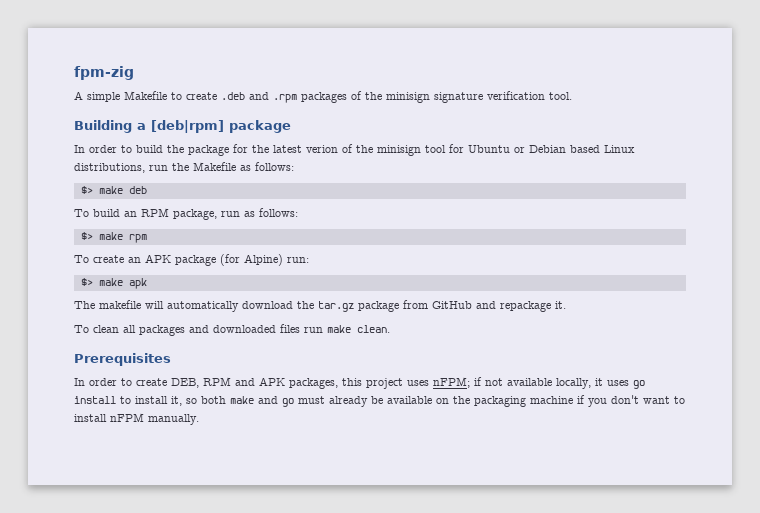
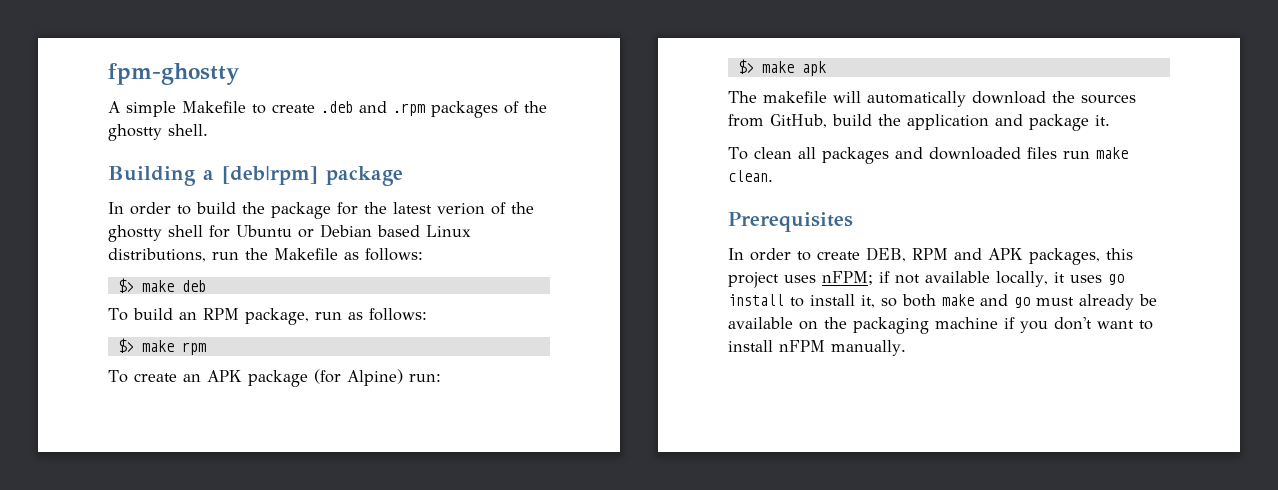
[74,66,134,80] fpm-zig -> [108,63,240,85] fpm-ghostty
[386,91,572,103] minisign signature verification tool. -> [108,124,208,141] ghostty shell.
[377,145,446,156] minisign tool -> [108,225,203,242] ghostty shell
[318,300,551,312] tar.gz package from GitHub and repackage -> [1081,94,1136,104] [728,114,1089,131] sources from GitHub, build the application and package

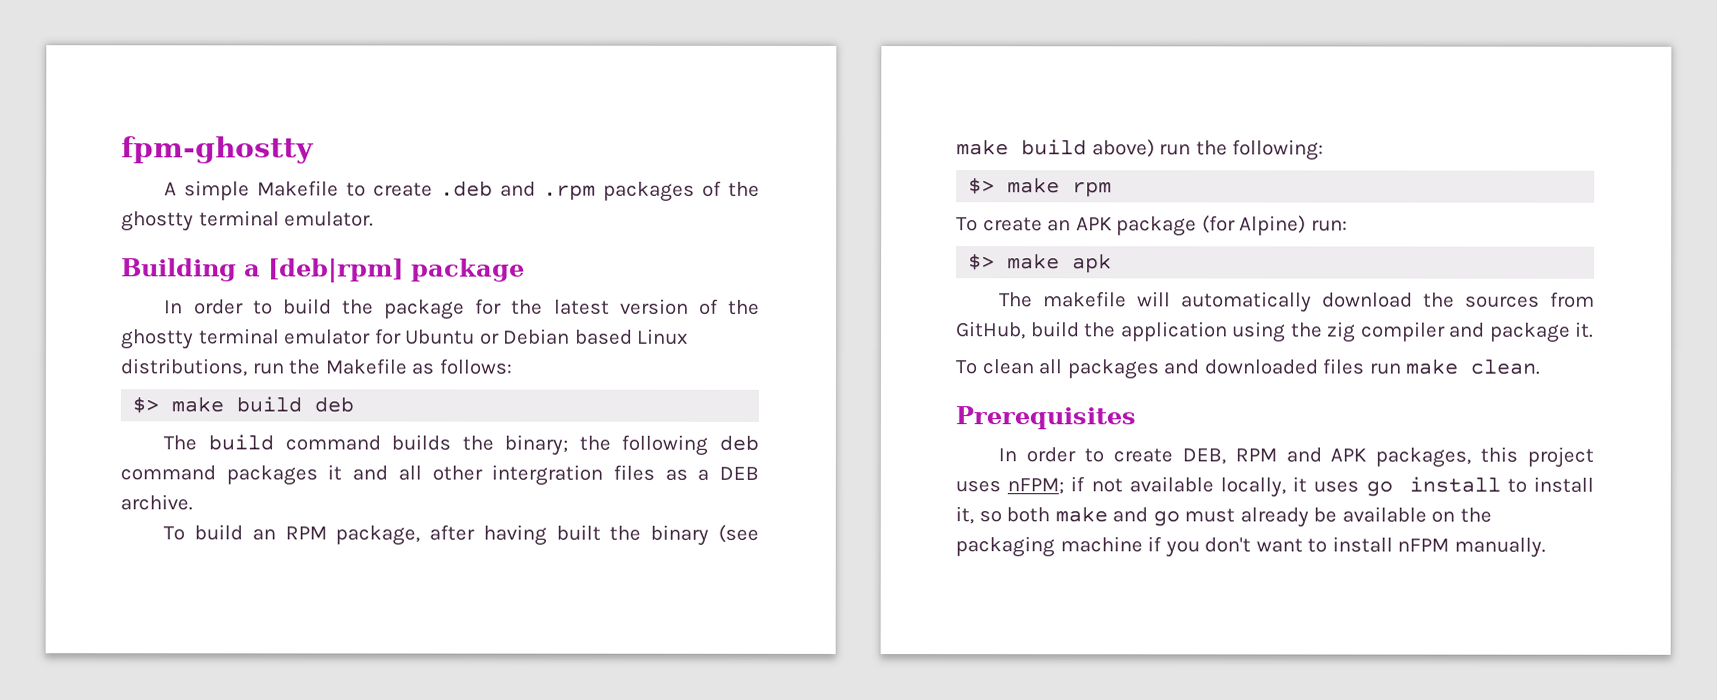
[168,124,208,136] shell. -> [198,210,375,227] terminal emulator.
[437,202,534,215] [108,225,203,242] verion of the ghostty shell -> [619,298,760,315] [121,328,372,350] version of the ghostty terminal emulator
[181,280,206,292] deb -> [236,396,355,413] [163,434,760,456] [120,464,759,486] [120,494,193,511] build deb // The build command builds the binary; the following deb command packages it and all other intergration files as a DEB archive.
[314,308,427,321] run as follows: -> [429,524,759,546] [956,139,1325,161] after having built the binary (see make build above) run the following:
(989, 122) none -> [1232,321,1446,343] using the zig compiler

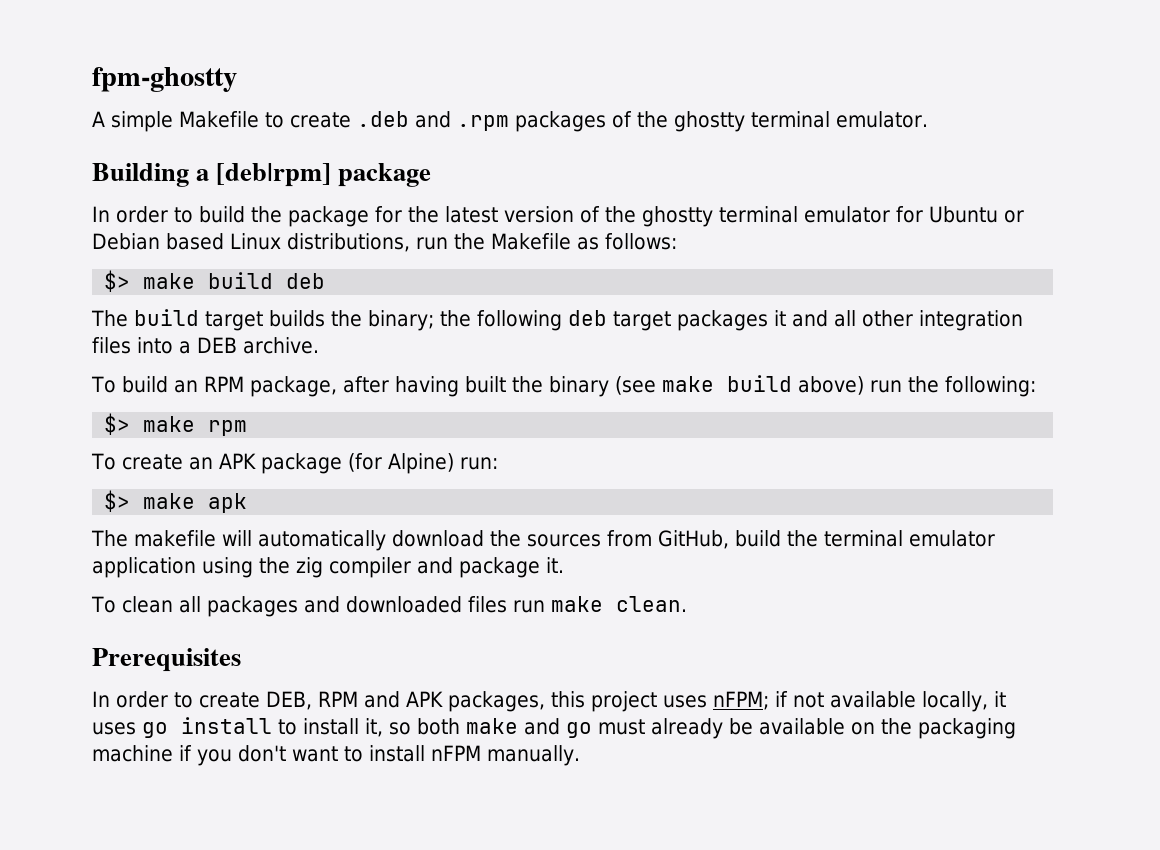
[284,435,381,451] command -> [205,311,263,331] target
[120,465,216,481] command -> [613,311,671,331] target
[491,464,688,486] intergration files as -> [919,310,1023,331] [92,337,173,354] integration files into
(1117, 330) none -> [823,530,995,547] terminal emulator

